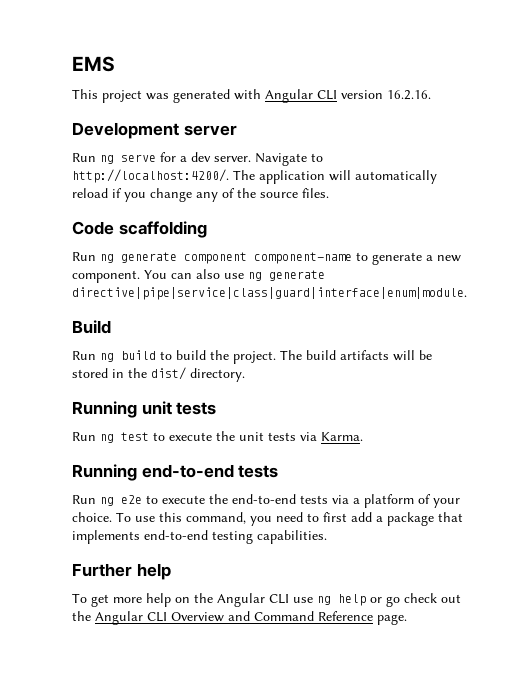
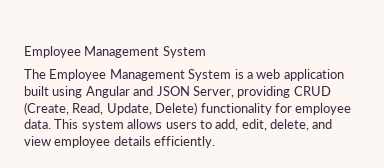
[72,56,115,72] [72,89,431,103] [72,122,237,139] [72,152,323,166] [72,169,437,184] [72,188,329,202] [72,221,207,238] [72,252,461,265] [72,269,325,283] [72,287,467,300] [72,320,111,334] [72,350,432,364] [72,367,245,382] [72,401,217,418] [72,431,363,443] [72,464,279,481] [72,494,460,508] [72,512,463,526] [72,530,327,544] [72,563,171,580] [72,593,461,607] [72,611,407,625] EMS // This project was generated with Angular CLI version 16.2.16. // Development server // Run ng serve for a dev server. Navigate to http://localhost:4200/. The application will automatically reload if you change any of the source files. // Code scaffolding // Run ng generate component component-name to generate a new component. You can also use ng generate directive|pipe|service|class|guard|interface|enum|module. // Build // Run ng build to build the project. The build artifacts will be stored in the dist/ directory. // Running unit tests // Run ng test to execute the unit tests via Karma. // Running end-to-end tests // Run ng e2e to execute the end-to-end tests via a platform of your choice. To use this command, you need to first add a package that implements end-to-end testing capabilities. // Further help // To get more help on the Angular CLI use ng help or go check out the Angular CLI Overview and Command Reference page. -> [24,46,206,58] [24,69,344,81] [24,86,331,98] [24,102,352,115] [24,119,333,131] [24,136,216,148] Employee Management System // The Employee Management System is a web application built using Angular and JSON Server, providing CRUD (Create, Read, Update, Delete) functionality for employee data. This system allows users to add, edit, delete, and view employee details efficiently.

